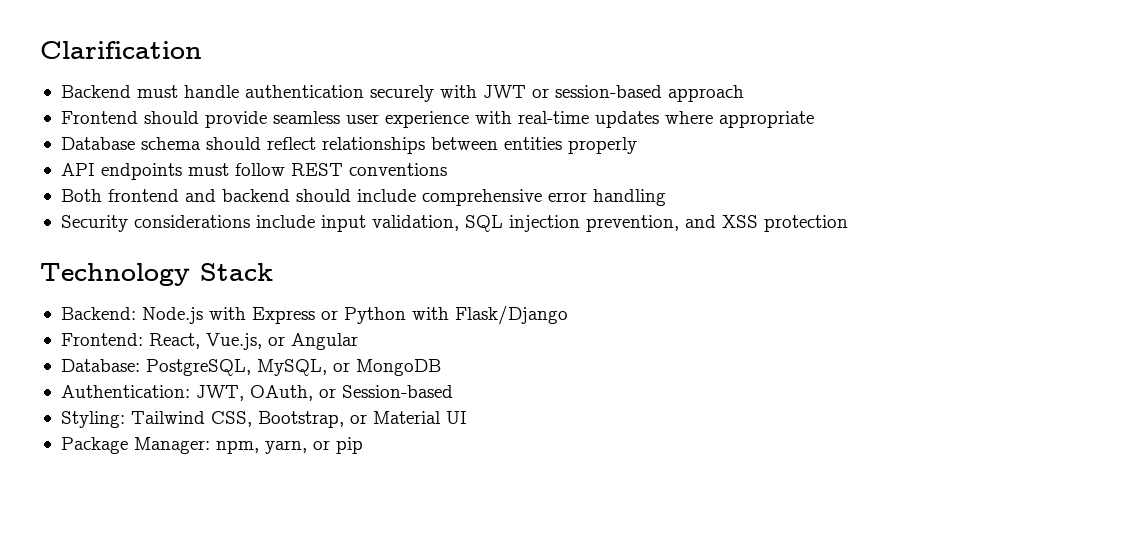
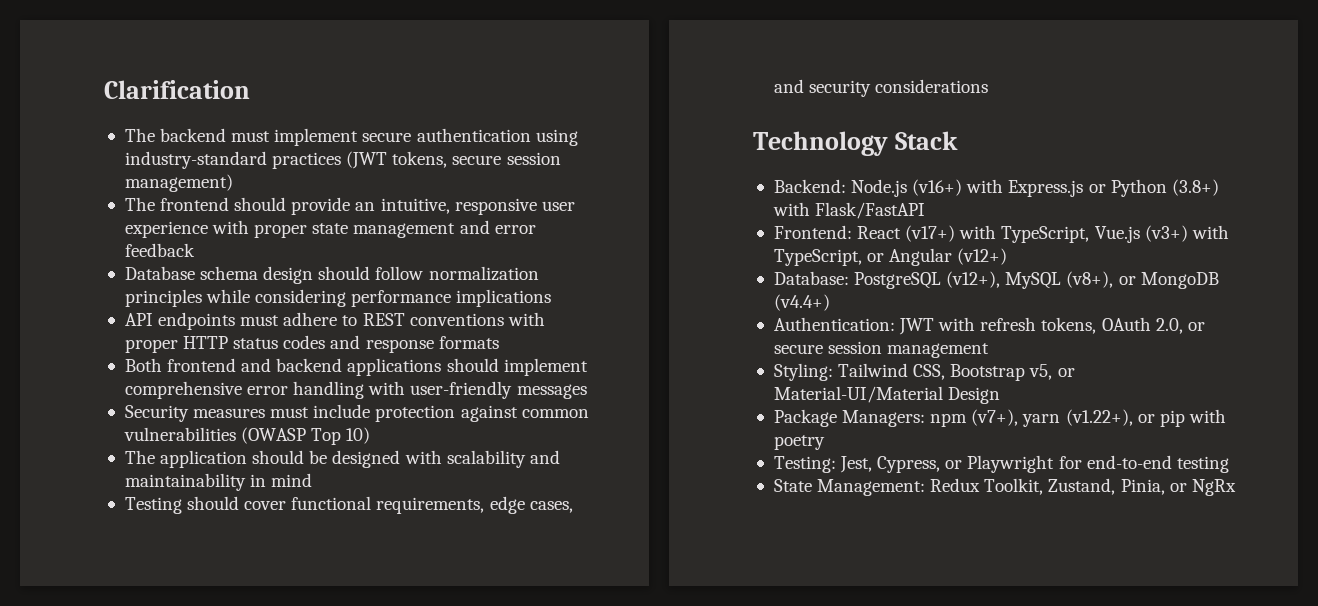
[60,85,744,102] [60,111,814,128] [60,137,637,154] Backend must handle authentication securely with JWT or session-based approach // Frontend should provide seamless user experience with real-time updates where appropriate // Database schema should reflect relationships between entities properly -> [124,128,578,146] [124,151,561,169] [124,174,233,192] [124,197,575,215] [124,220,536,238] [124,243,195,257] [124,266,539,284] [124,289,552,307] The backend must implement secure authentication using industry-standard practices (JWT tokens, secure session management) // The frontend should provide an intuitive, responsive user experience with proper state management and error feedback // Database schema design should follow normalization principles while considering performance implications
[234,163,285,176] follow -> [283,312,358,326] adhere to
(447, 169) none -> [507,312,545,326] [124,335,499,353] with proper HTTP status codes and response formats
[295,189,416,202] should include -> [347,358,588,376] applications should implement
[60,215,848,232] [40,263,273,286] [60,305,568,325] [60,333,262,350] // Security considerations include input validation, SQL injection prevention, and XSS protection // Technology Stack // Backend: Node.js with Express or Python with Flask/Django // Frontend: React, Vue.js, -> [368,381,587,399] [124,404,589,422] [123,427,371,445] [124,450,560,468] [124,473,313,491] [124,496,573,514] [773,79,989,97] [753,131,958,156] [773,179,1219,197] [772,202,926,219] [773,225,1229,243] [773,249,862,266] with user-friendly messages // Security measures must include protection against common vulnerabilities (OWASP Top 10) // The application should be designed with scalability and maintainability in mind // Testing should cover functional requirements, edge cases, and security considerations // Technology Stack // Backend: Node.js (v16+) with Express.js or Python (3.8+) with Flask/FastAPI // Frontend: React (v17+) with TypeScript, Vue.js (v3+) with TypeScript,
(358, 341) none -> [957,248,1008,265] (v12+)
[145,359,327,376] PostgreSQL, MySQL, -> [854,271,1114,289] PostgreSQL (v12+), MySQL (v8+),
(441, 367) none -> [773,294,830,311] (v4.4+)
[195,385,453,401] [60,411,467,428] [60,437,363,454] JWT, OAuth, or Session-based // Styling: Tailwind CSS, Bootstrap, or Material UI // Package Manager: npm, yarn, or pip -> [899,317,1205,335] [773,341,990,358] [773,363,1075,381] [773,386,1001,404] [773,409,1226,427] [773,435,825,450] [773,455,1229,473] [773,478,1236,496] JWT with refresh tokens, OAuth 2.0, or secure session management // Styling: Tailwind CSS, Bootstrap v5, or Material-UI/Material Design // Package Managers: npm (v7+), yarn (v1.22+), or pip with poetry // Testing: Jest, Cypress, or Playwright for end-to-end testing // State Management: Redux Toolkit, Zustand, Pinia, or NgRx

